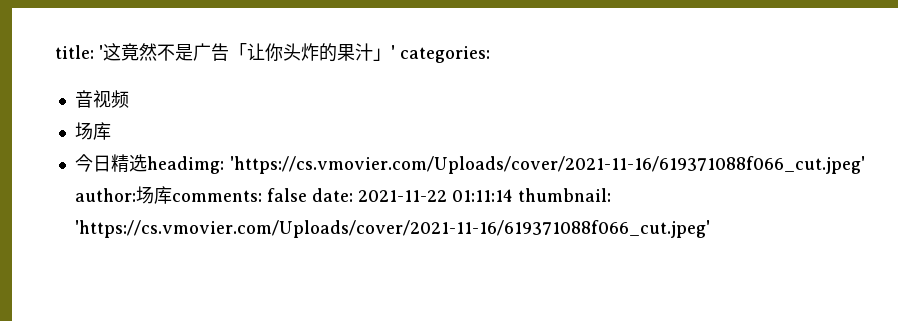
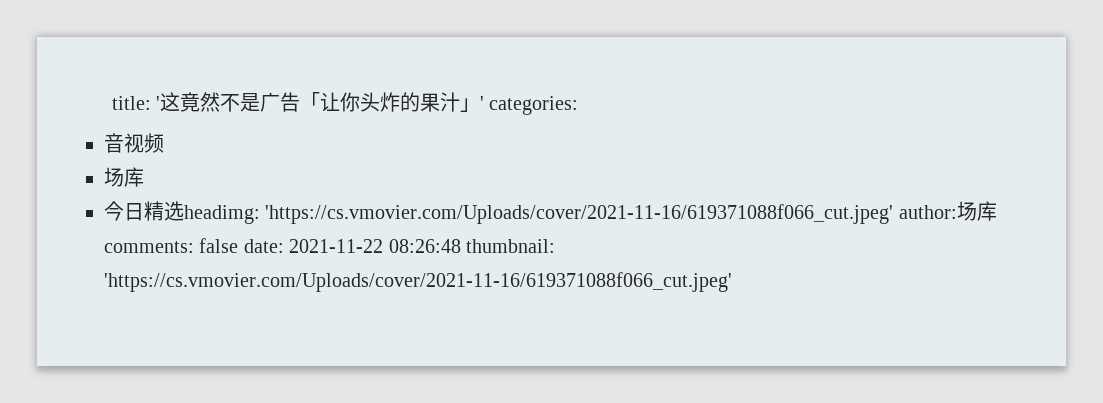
[451,189,513,202] 01:11:14 -> [388,239,461,253] 08:26:48

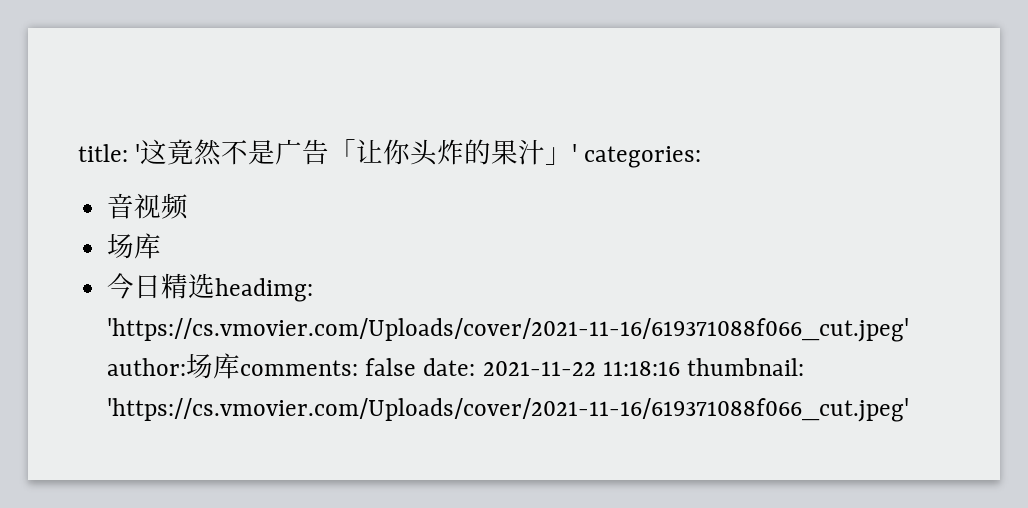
[388,239,461,253] 08:26:48 -> [602,361,680,376] 11:18:16

